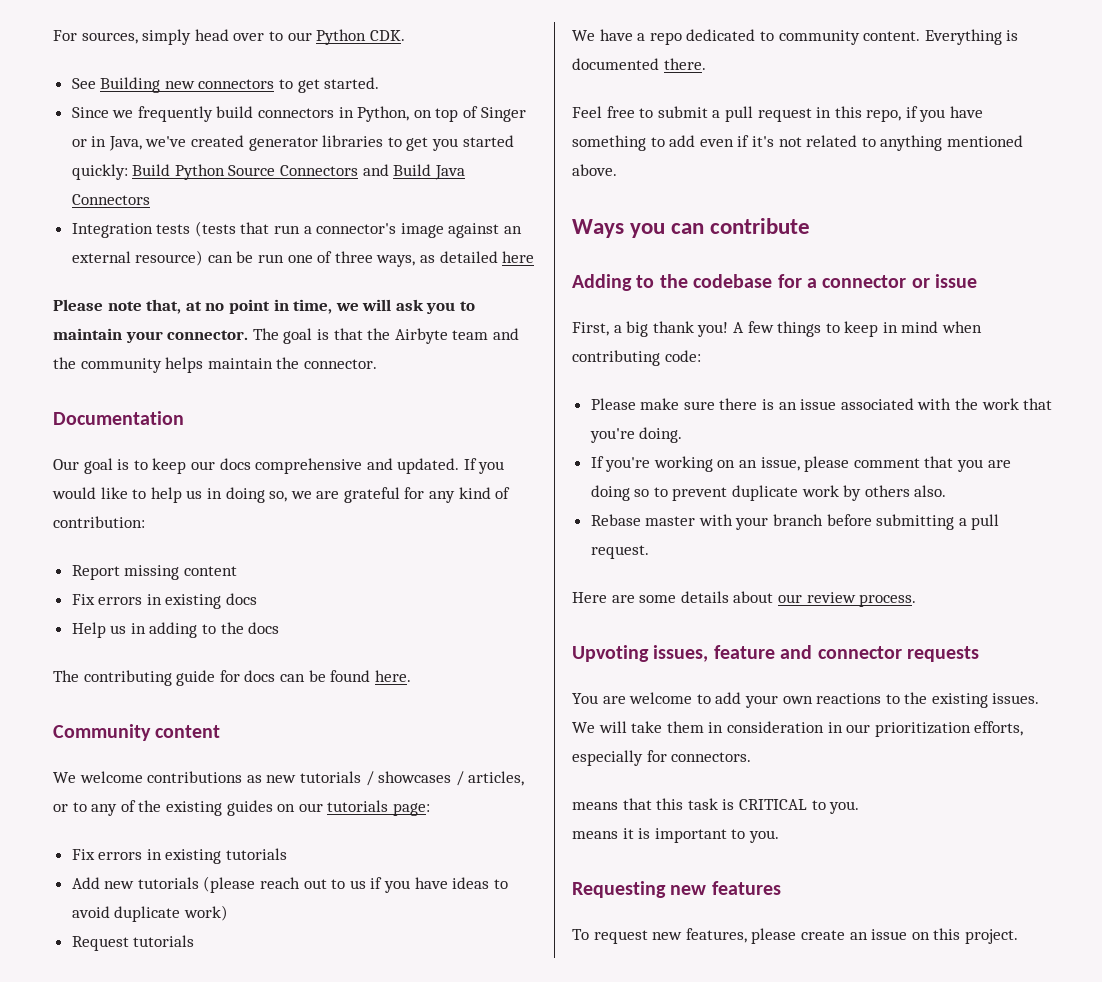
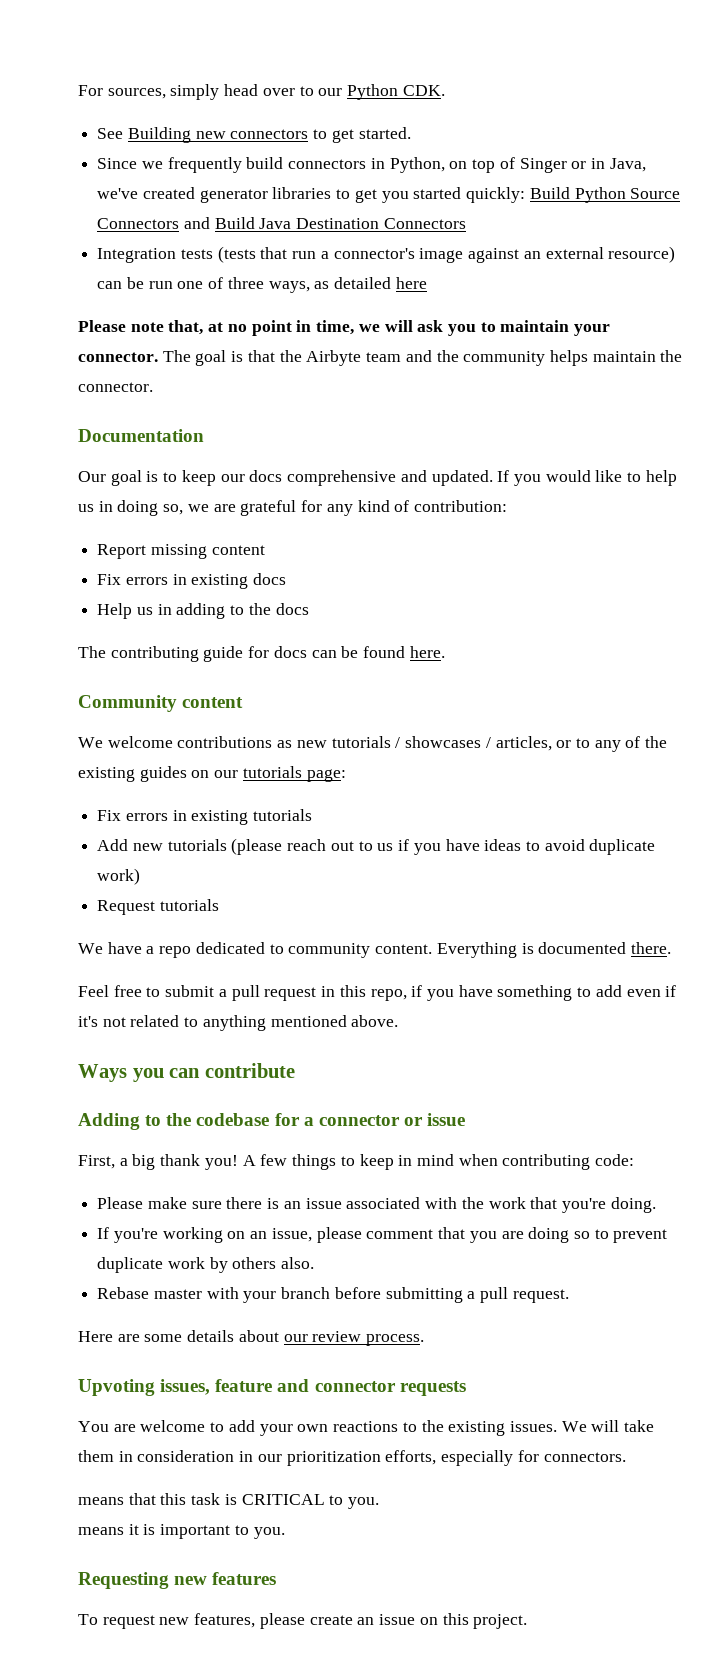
(465, 172) none -> [296,218,380,229] Destination

